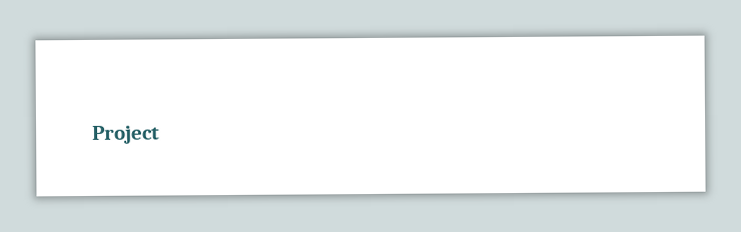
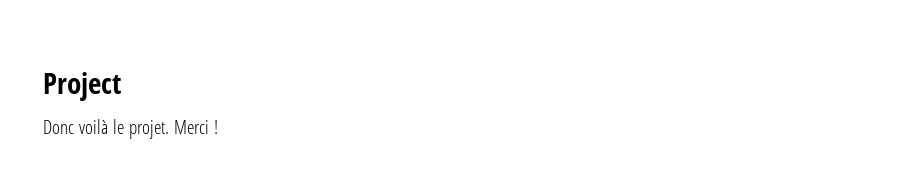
(160, 134) none -> [43,119,218,139] // Donc voilà le projet. Merci !

